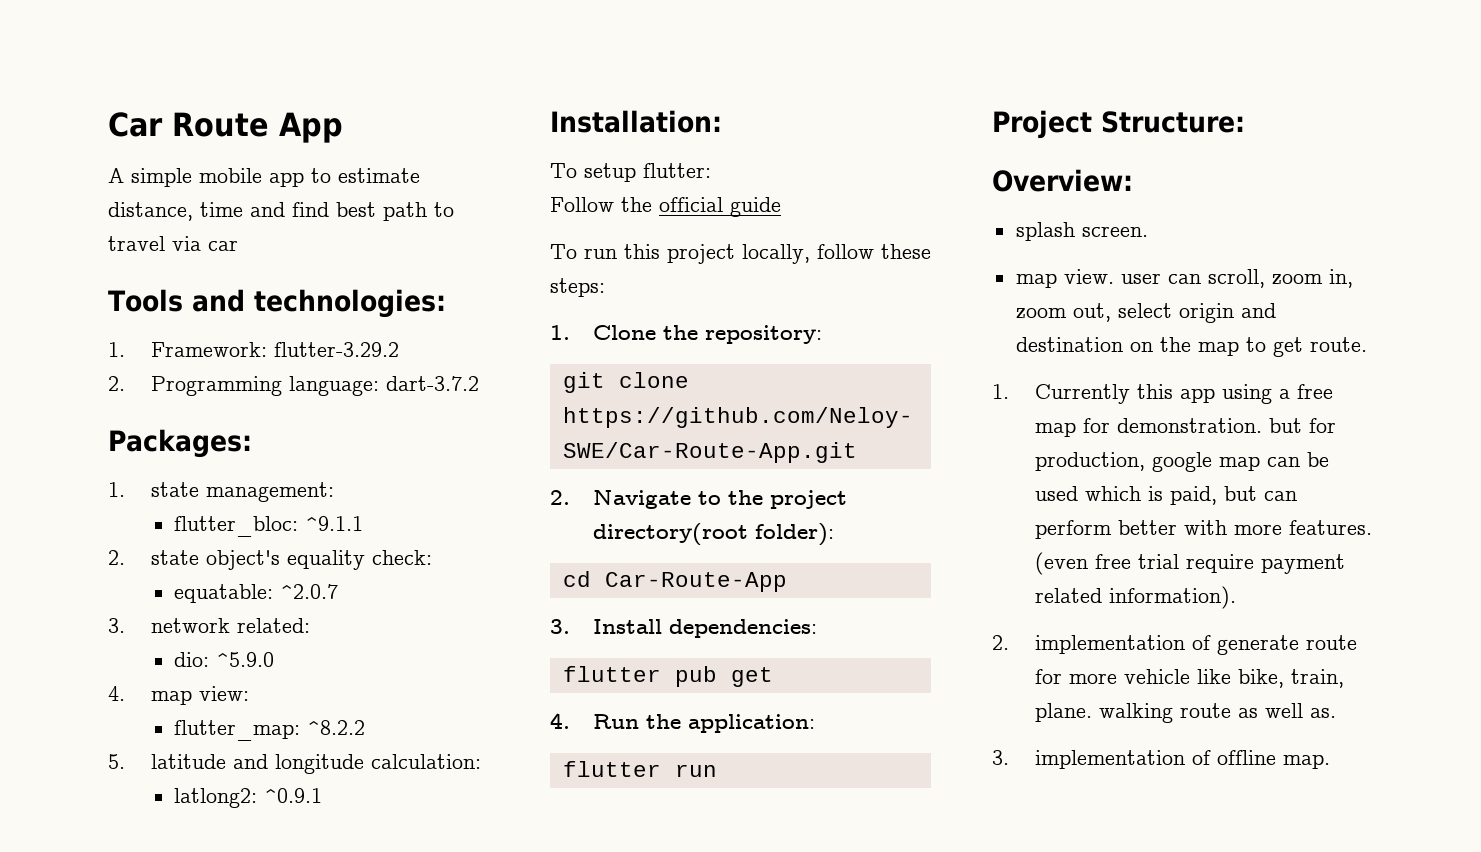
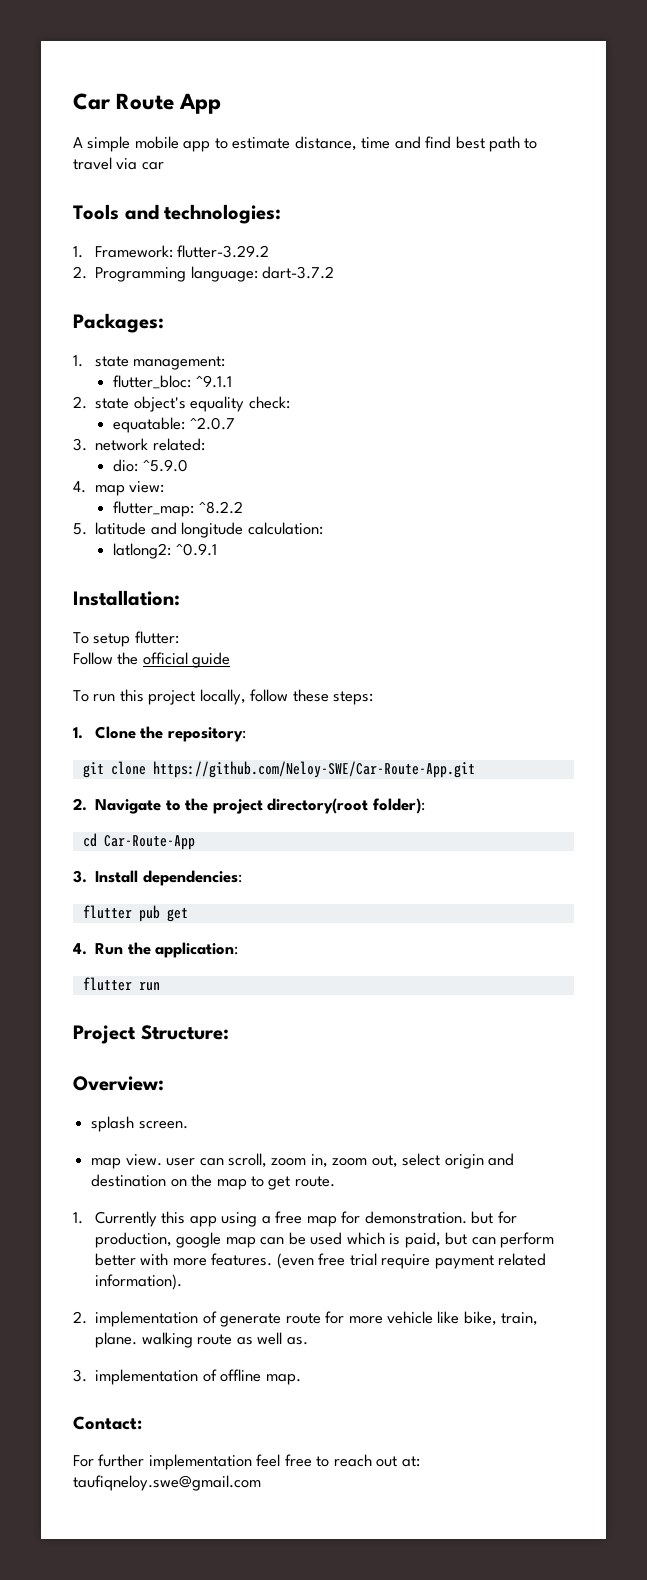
(1330, 761) none -> [73,1416,142,1430] [73,1454,420,1470] [73,1475,261,1491] // Contact: // For further implementation feel free to reach out at: taufiqneloy.swe@gmail.com

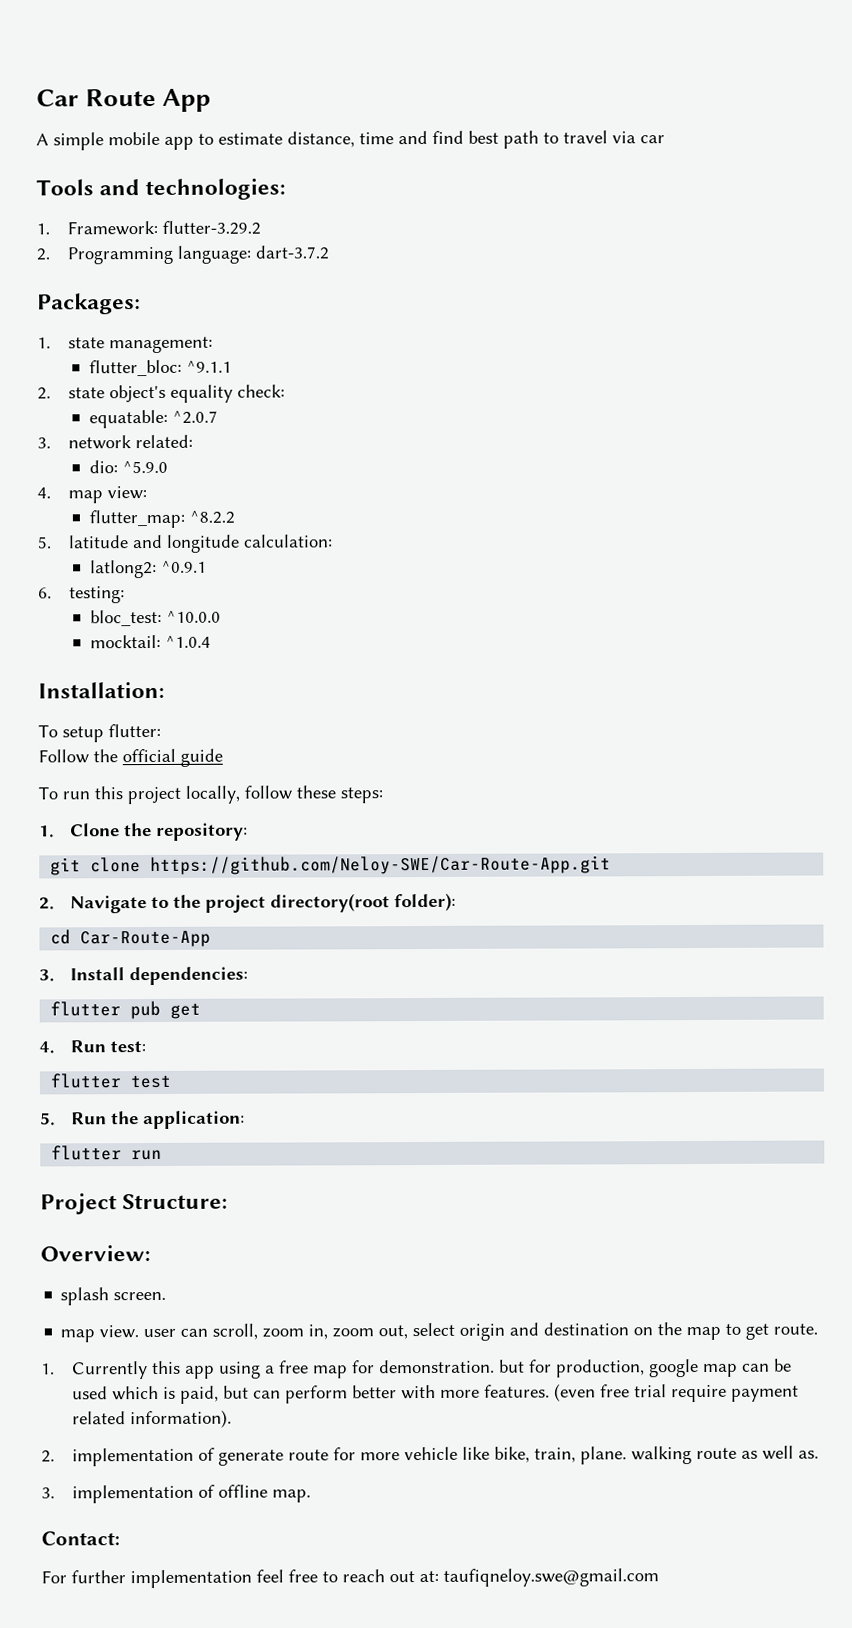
(217, 549) none -> [38,586,126,604] [89,609,221,627] [89,634,211,649] // 6. testing: // bloc_test: ^10.0.0 // mocktail: ^1.0.4
(124, 949) none -> [110,1041,147,1053] [50,1073,173,1089] [40,1112,108,1126] test: // flutter test // 5. Run

